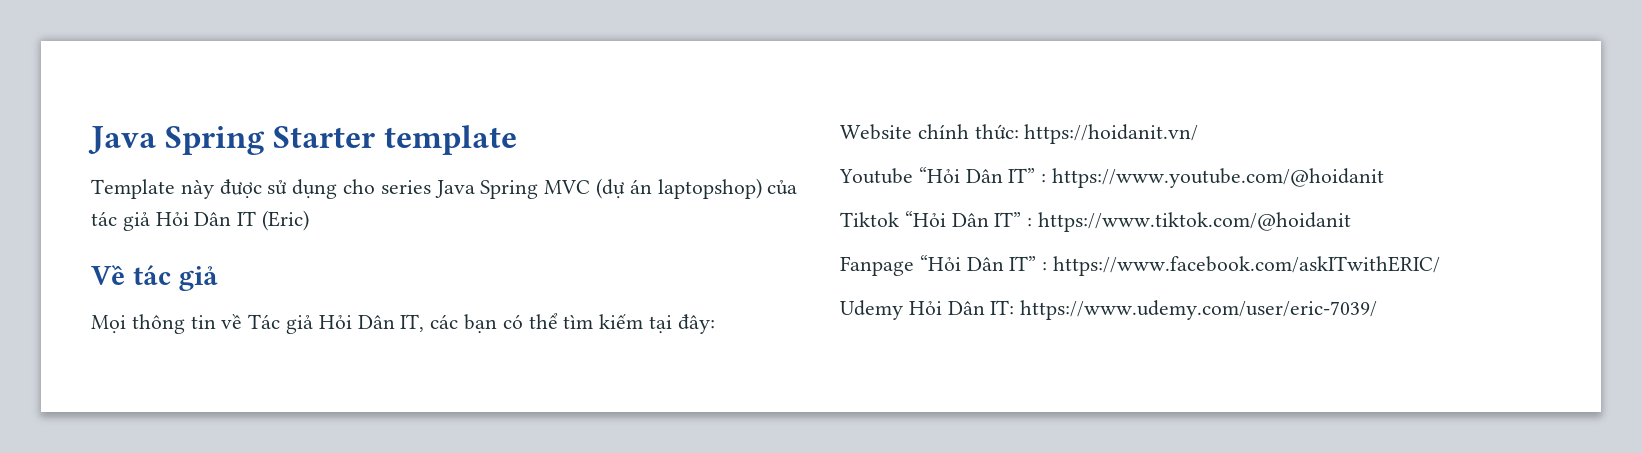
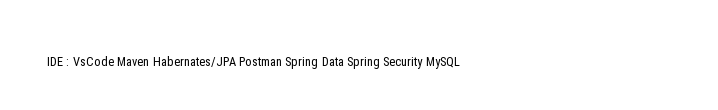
[88,125,518,155] [91,178,798,199] [91,210,310,231] [91,265,218,291] [91,313,715,334] [840,124,1199,144] [839,167,1385,188] [840,211,1352,232] [840,255,1441,276] [840,300,1378,320] Java Spring Starter template // Template này được sử dụng cho series Java Spring MVC (dự án laptopshop) của tác giả Hỏi Dân IT (Eric) // Về tác giả // Mọi thông tin về Tác giả Hỏi Dân IT, các bạn có thể tìm kiếm tại đây: // Website chính thức: https://hoidanit.vn/ // Youtube “Hỏi Dân IT” : https://www.youtube.com/@hoidanit // Tiktok “Hỏi Dân IT” : https://www.tiktok.com/@hoidanit // Fanpage “Hỏi Dân IT” : https://www.facebook.com/askITwithERIC/ // Udemy Hỏi Dân IT: https://www.udemy.com/user/eric-7039/ -> [47,56,460,69] IDE : VsCode Maven Habernates/JPA Postman Spring Data Spring Security MySQL

